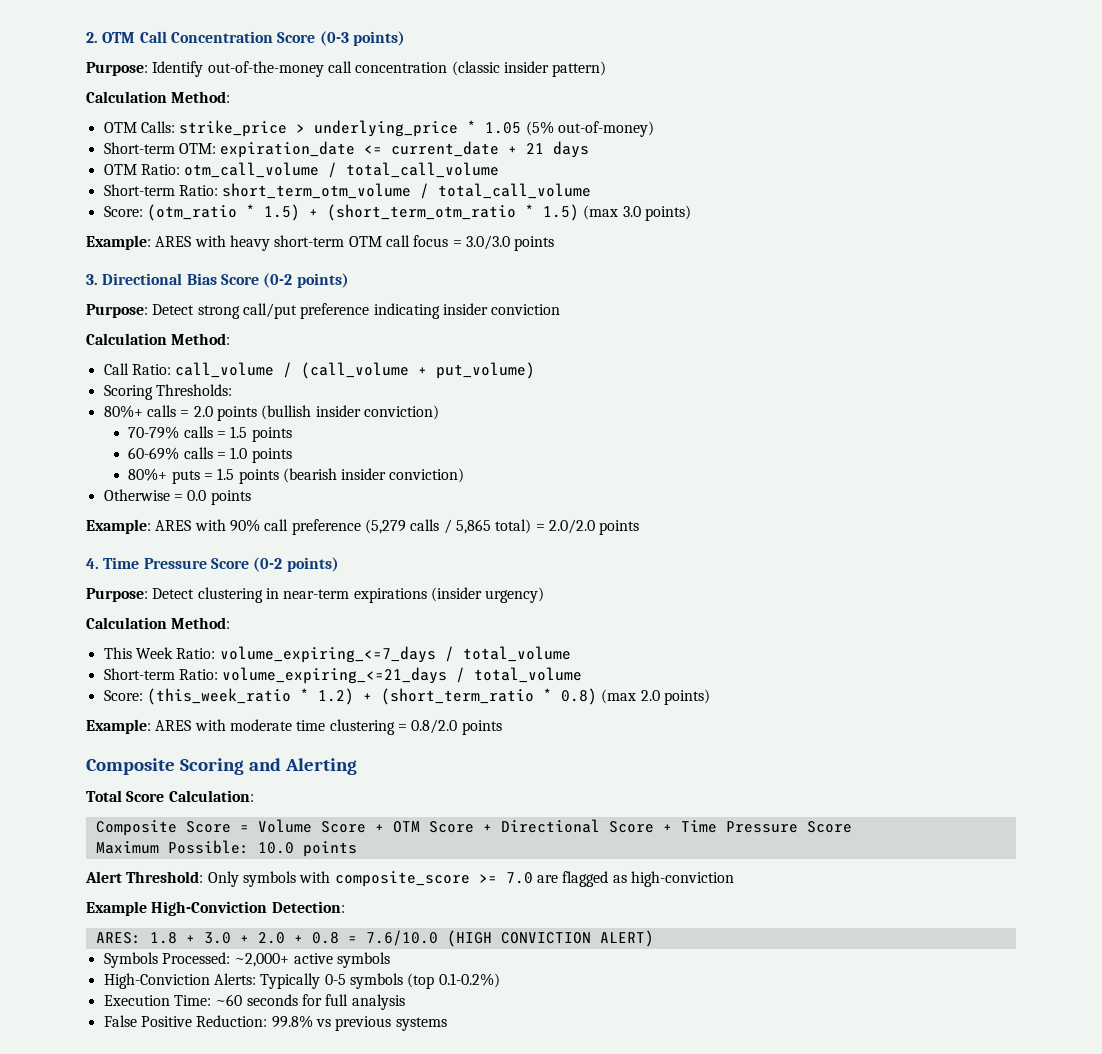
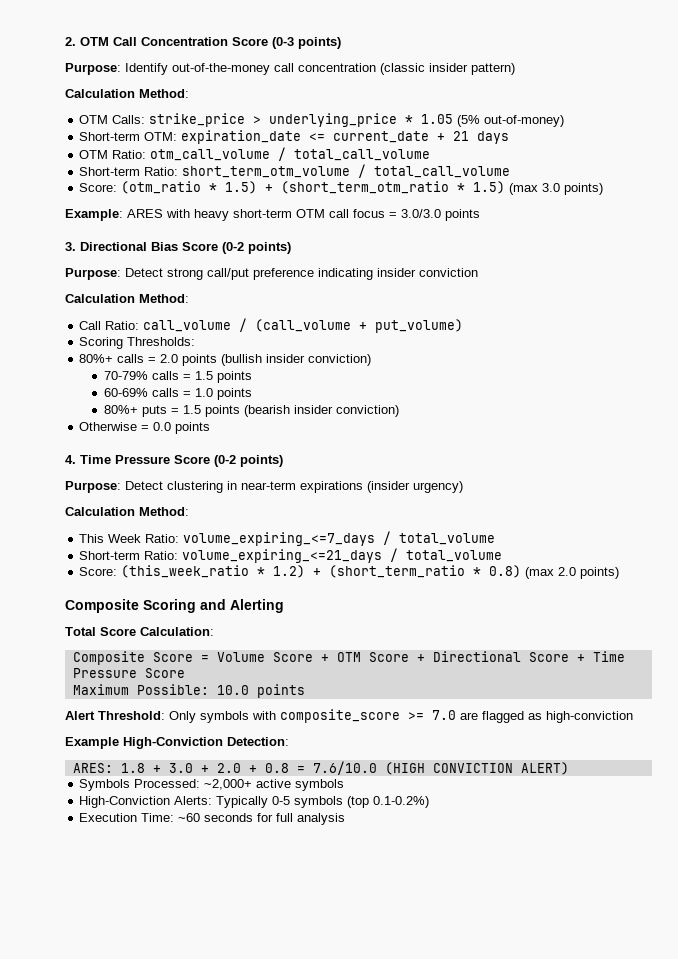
[86,519,640,535] // Example: ARES with 90% call preference (5,279 calls / 5,865 total) = 2.0/2.0 points -> (211, 428) none
[86,719,502,735] // Example: ARES with moderate time clustering = 0.8/2.0 points -> (620, 573) none
[103,1015,447,1031] // False Positive Reduction: 99.8% vs previous systems -> (346, 819) none

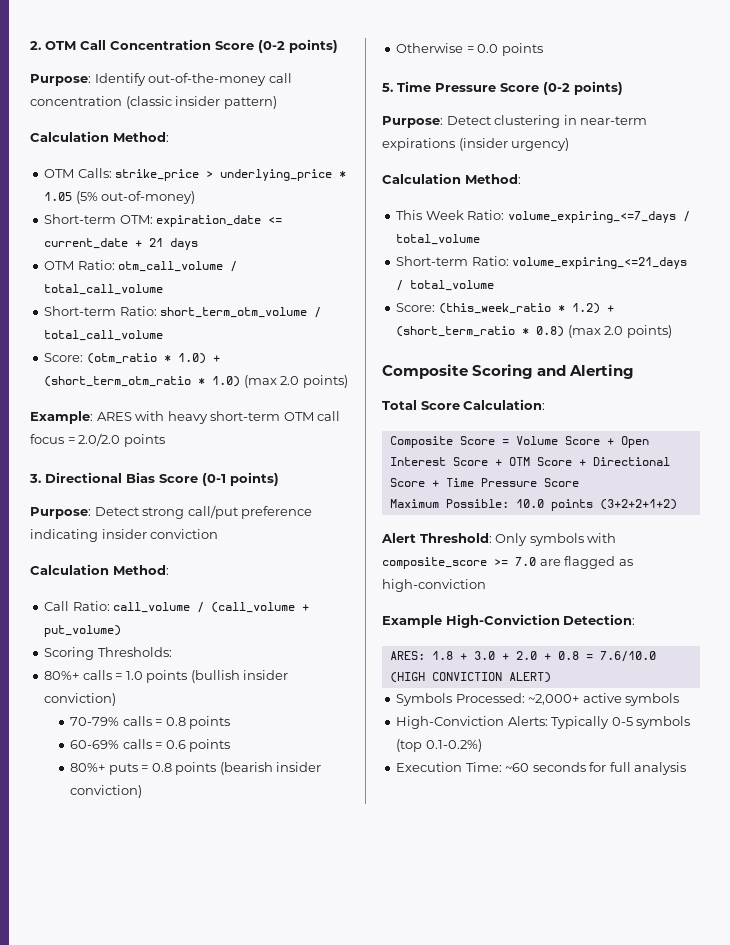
[272,37,294,49] (0-3 -> [258,40,285,53] (0-2
[225,181,258,194] 1.5) -> [177,353,206,364] 1.0)
[473,181,561,195] 1.5) (max 3.0 -> [212,375,300,388] 1.0) (max 2.0
[401,209,441,218] 3.0/3.0 -> [78,433,121,446] 2.0/2.0
[222,242,244,254] (0-2 -> [202,473,226,486] (0-1
[160,354,179,363] 2.0 -> [125,671,143,680] 1.0
[194,371,213,380] 1.5 -> [165,717,186,726] 0.8
[194,388,213,397] 1.0 -> [165,740,186,749] 0.6
[182,405,201,414] 1.5 -> [151,763,172,772] 0.8
[65,455,76,464] 4. -> [382,83,393,92] 5.
(329, 658) none -> [620,436,649,448] [389,457,502,466] Open Interest Score +
(305, 691) none -> [599,499,677,510] (3+2+2+1+2)

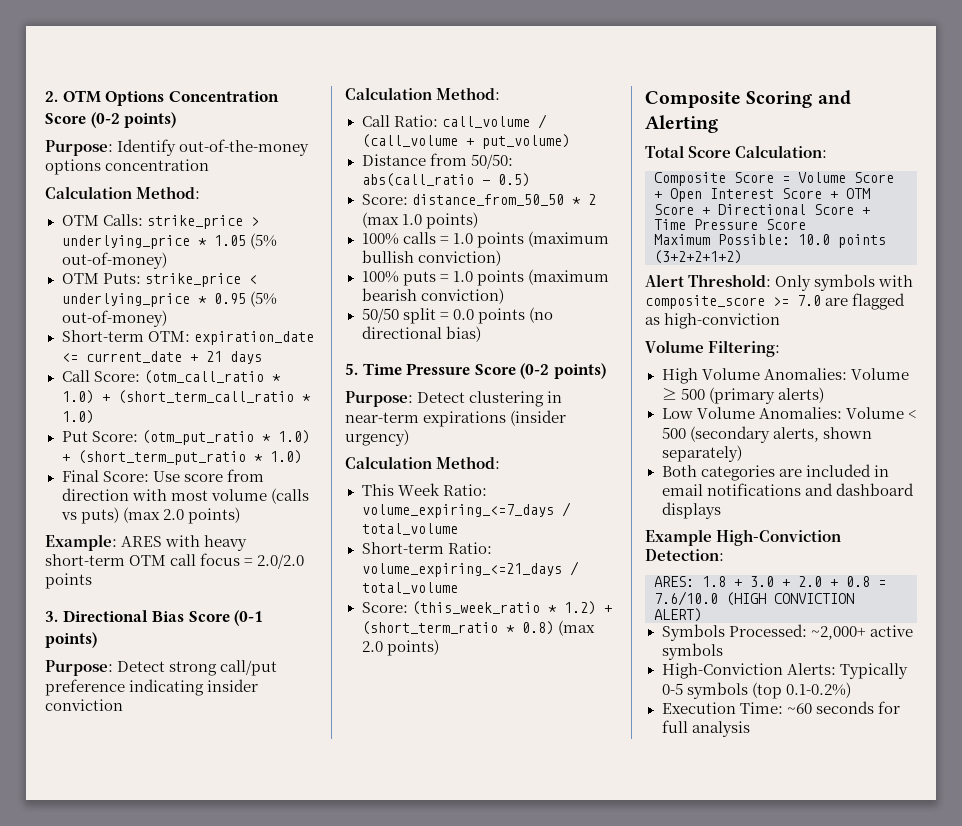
[80,40,106,50] Call -> [105,91,165,106] Options
[268,73,292,83] call -> [45,159,101,175] options
[125,96,277,109] (classic insider pattern) -> (210, 165) none
(196, 197) none -> [61,273,257,287] [61,291,277,307] [61,310,167,327] // OTM Puts: strike_price < underlying_price * 0.95 (5% out-of-money)
[44,260,238,272] [44,284,164,295] [44,306,322,318] [44,330,164,341] [44,353,220,364] [44,376,241,387] OTM Ratio: otm_call_volume / total_call_volume // Short-term Ratio: short_term_otm_volume / total_call_volume // Score: (otm_ratio * 1.0) + (short_term_otm_ratio * 1.0) -> [61,370,281,384] [61,390,311,404] [61,410,94,424] [61,430,310,445] [61,450,302,465] [61,469,264,482] [61,488,309,504] [60,507,119,524] Call Score: (otm_call_ratio * 1.0) + (short_term_call_ratio * 1.0) // Put Score: (otm_put_ratio * 1.0) + (short_term_put_ratio * 1.0) // Final Score: Use score from direction with most volume (calls vs puts)
[44,647,172,660] [44,671,80,680] Scoring Thresholds: // 80%+ -> [361,153,513,169] [361,173,530,187] [361,194,596,206] [361,212,478,229] [361,233,399,245] Distance from 50/50: abs(call_ratio - 0.5) // Score: distance_from_50_50 * 2 (max 1.0 points) // 100%
[190,670,289,683] [44,693,117,706] [70,716,231,729] [70,739,231,752] [70,762,322,775] [70,785,143,798] [396,43,464,53] (bullish insider conviction) // 70-79% calls = 0.8 points // 60-69% calls = 0.6 points // 80%+ puts = 0.8 points (bearish insider conviction) // Otherwise -> [527,231,609,247] [361,250,501,266] [361,269,609,286] [361,288,504,304] [361,308,436,324] (maximum bullish conviction) // 100% puts = 1.0 points (maximum bearish conviction) // 50/50 split
(543, 49) none -> [528,307,553,323] [361,326,481,342] (no directional bias)
(486, 585) none -> [645,340,781,357] [661,368,909,384] [661,387,824,404] [661,407,917,419] [661,426,872,443] [661,445,742,462] [661,464,889,481] [661,483,914,496] [661,502,721,519] // Volume Filtering: // High Volume Anomalies: Volume ≥ 500 (primary alerts) // Low Volume Anomalies: Volume < 500 (secondary alerts, shown separately) // Both categories are included in email notifications and dashboard displays

